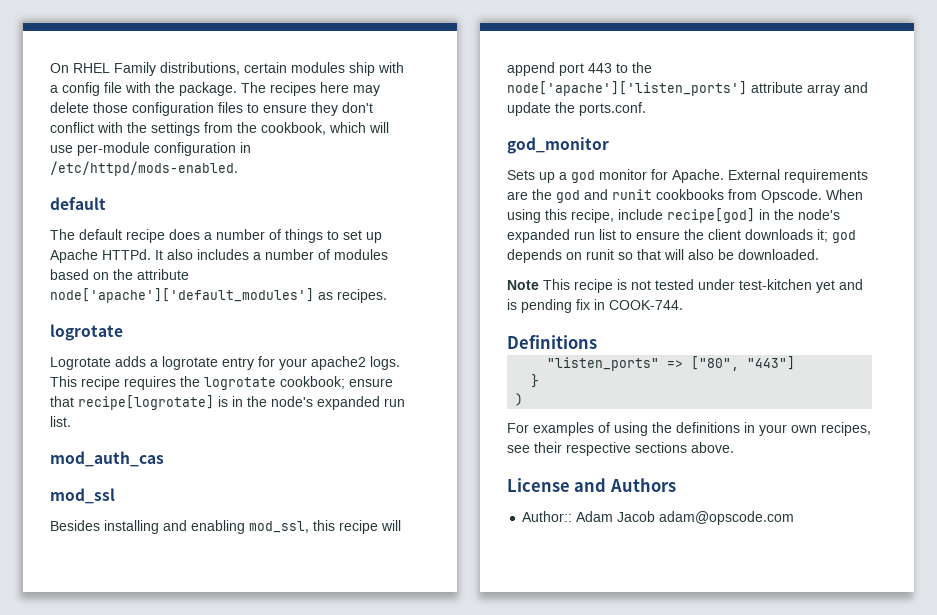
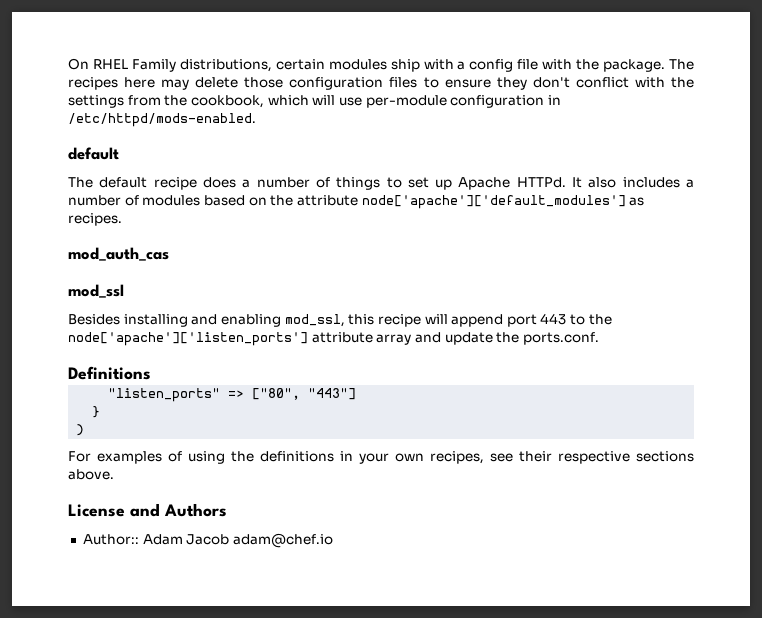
[50,324,123,341] [50,356,400,370] [50,376,393,390] [50,395,405,410] [50,416,71,427] // logrotate // Logrotate adds a logrotate entry for your apache2 logs. This recipe requires the logrotate cookbook; ensure that recipe[logrotate] is in the node's expanded run list. -> (122, 219) none
[507,137,609,154] [507,169,868,183] [507,189,863,203] [507,208,840,223] [507,229,856,243] [507,249,819,263] [507,279,863,293] [507,299,683,313] // god_monitor // Sets up a god monitor for Apache. External requirements are the god and runit cookbooks from Opscode. When using this recipe, include recipe[god] in the node's expanded run list to ensure the client downloads it; god depends on runit so that will also be downloaded. // Note This recipe is not tested under test-kitchen yet and is pending fix in COOK-744. -> (599, 338) none
[659,511,795,525] adam@opscode.com -> [232,533,333,548] adam@chef.io

